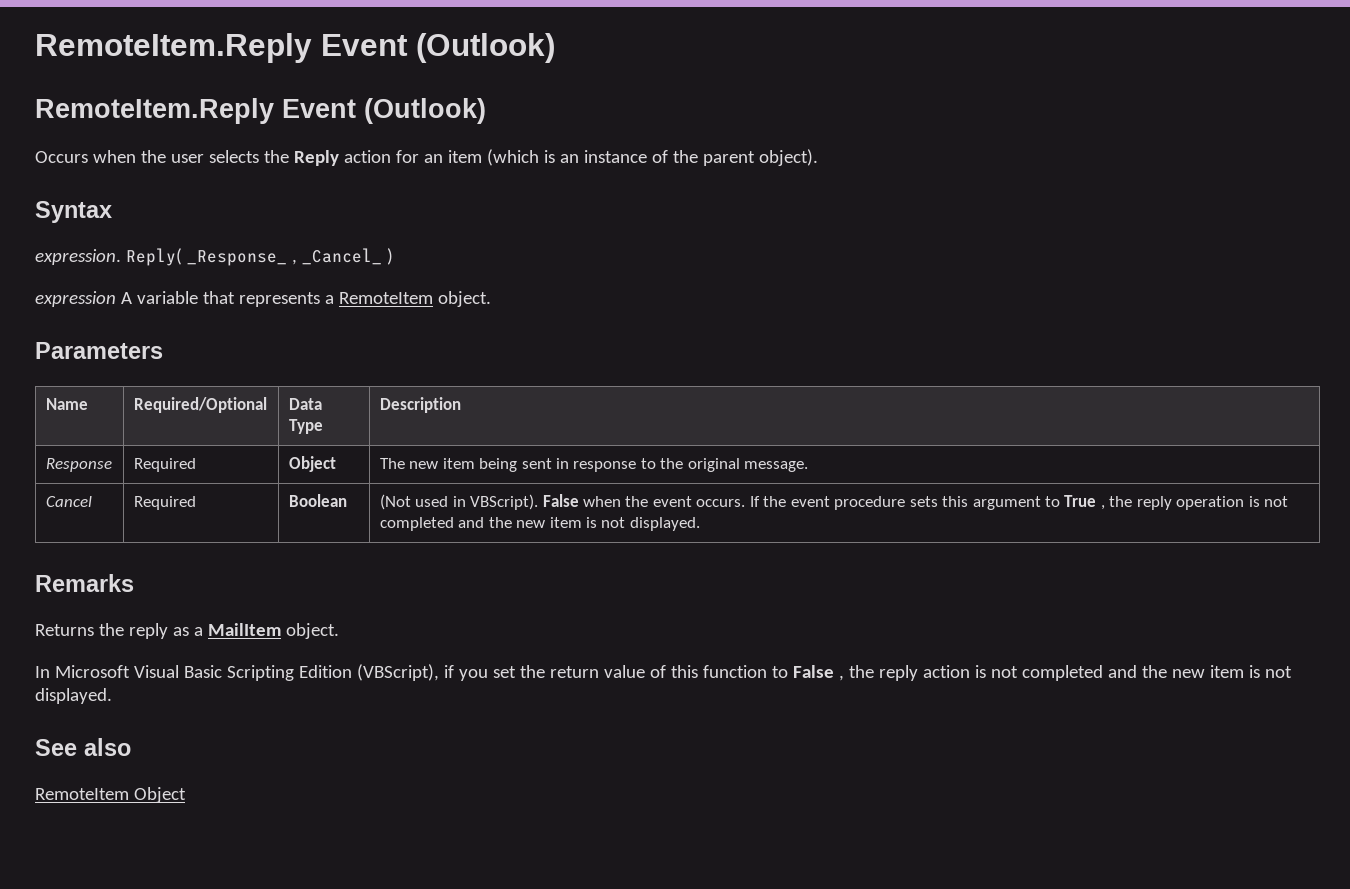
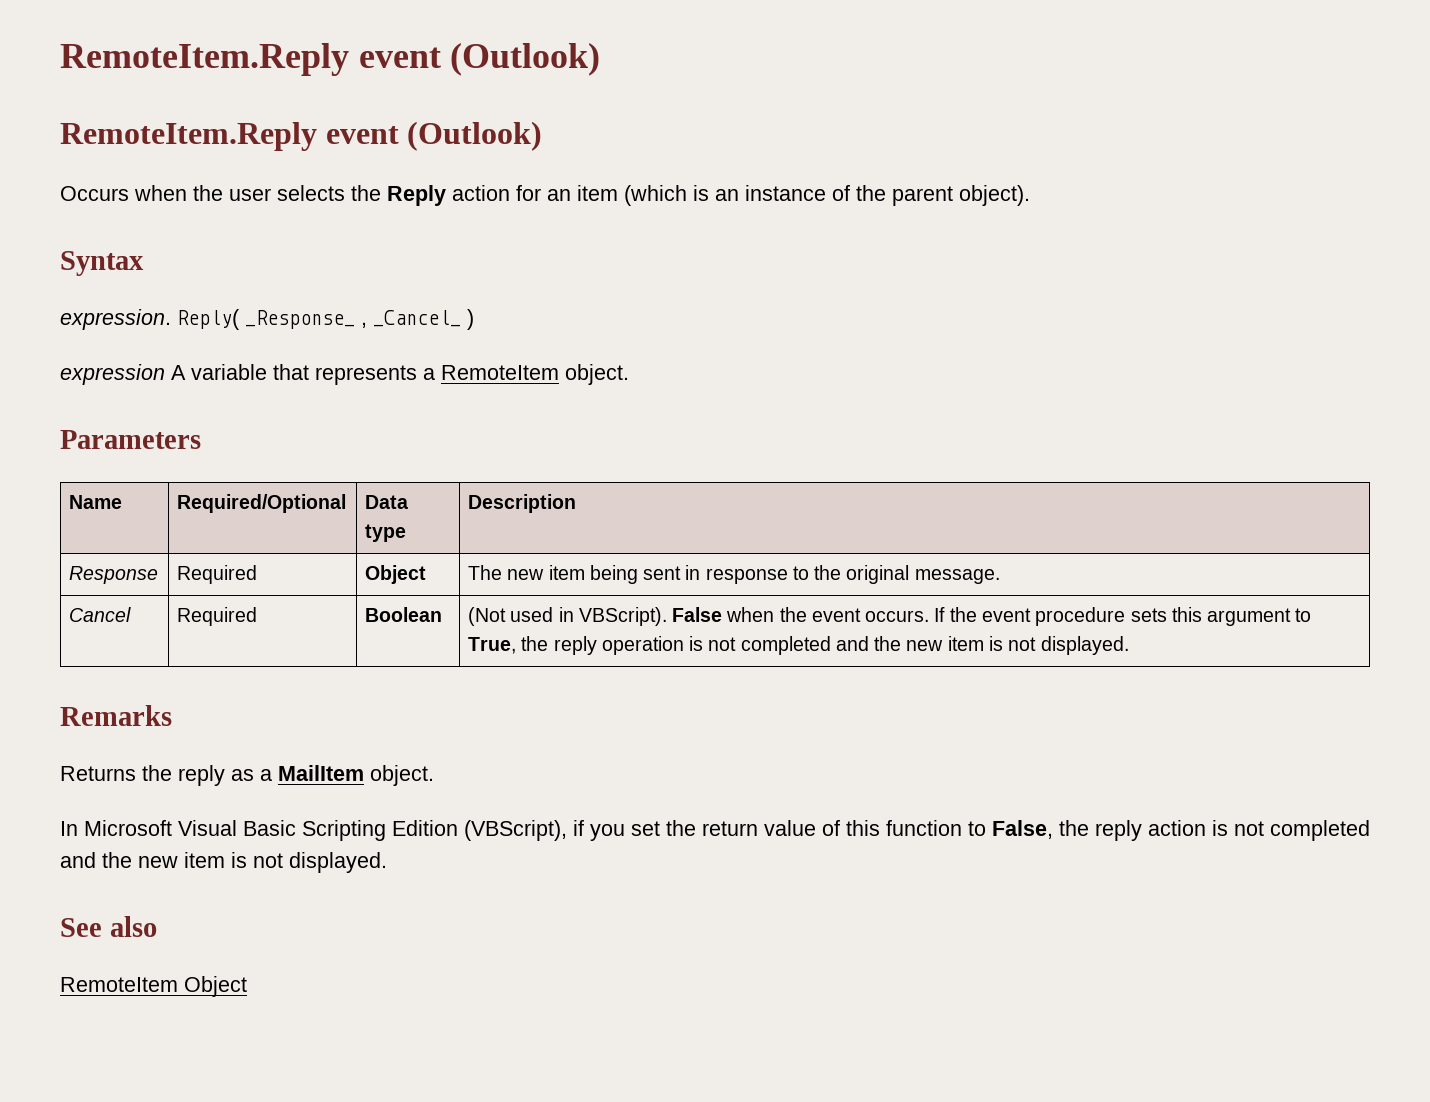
[35,33,408,63] RemoteItem.Reply Event -> [60,43,441,76] RemoteItem.Reply event
[282,99,356,118] Event -> [325,126,399,144] event
[288,419,323,434] Type -> [365,524,407,542] type
[1064,495,1105,510] True , -> [468,637,517,654] True,
[792,665,844,681] False , -> [992,820,1053,839] False,

